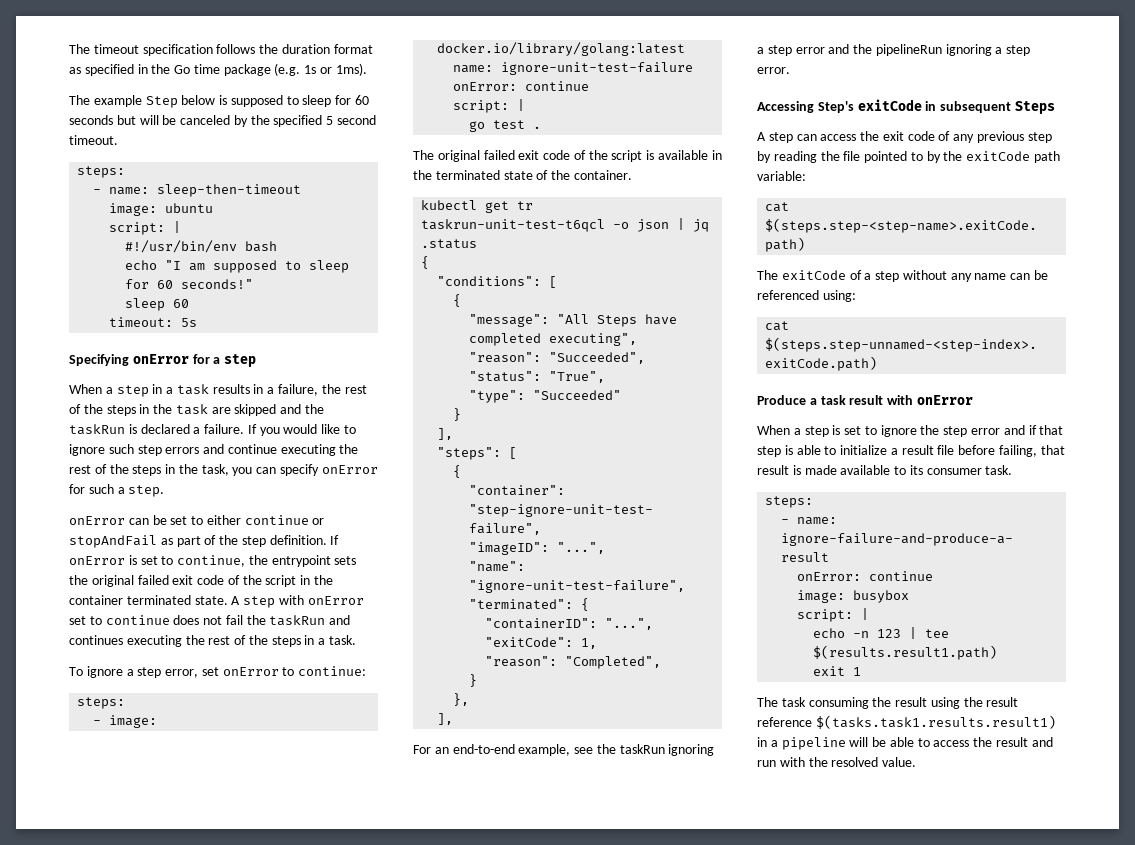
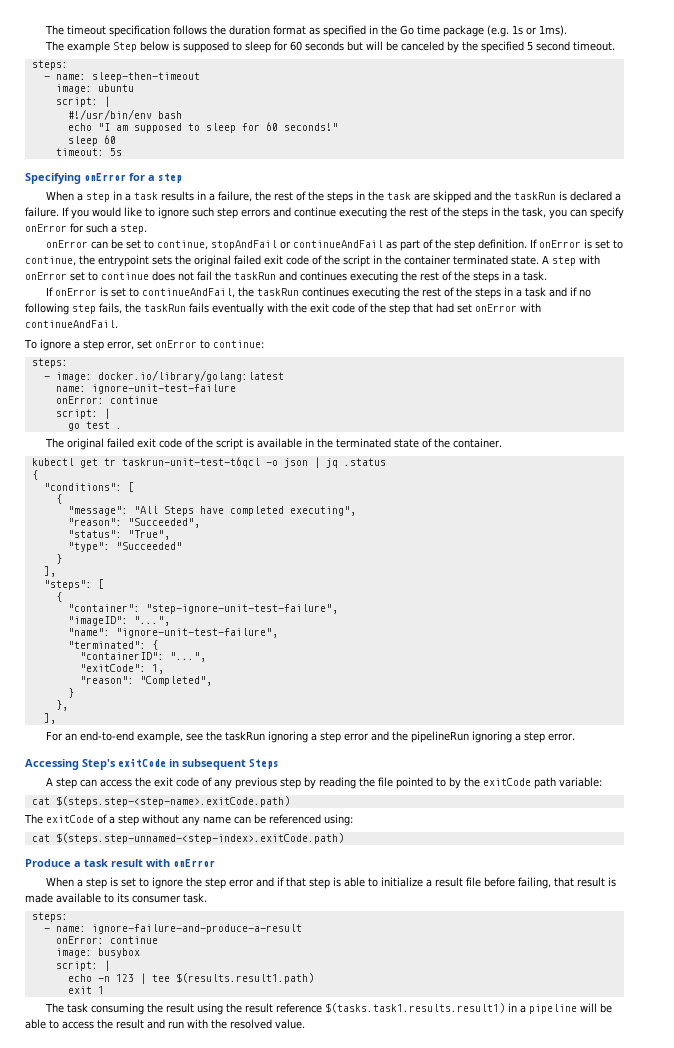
[206,515,325,525] [69,535,157,548] either continue or stopAndFail -> [157,240,384,250] continue, stopAndFail or continueAndFail
(357, 640) none -> [46,287,592,299] [25,303,541,315] [25,320,118,328] // If onError is set to continueAndFail, the taskRun continues executing the rest of the steps in a task and if no following step fails, the taskRun fails eventually with the exit code of the step that had set onError with continueAndFail.

